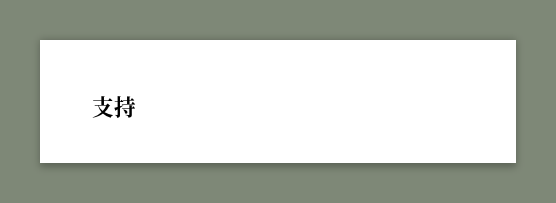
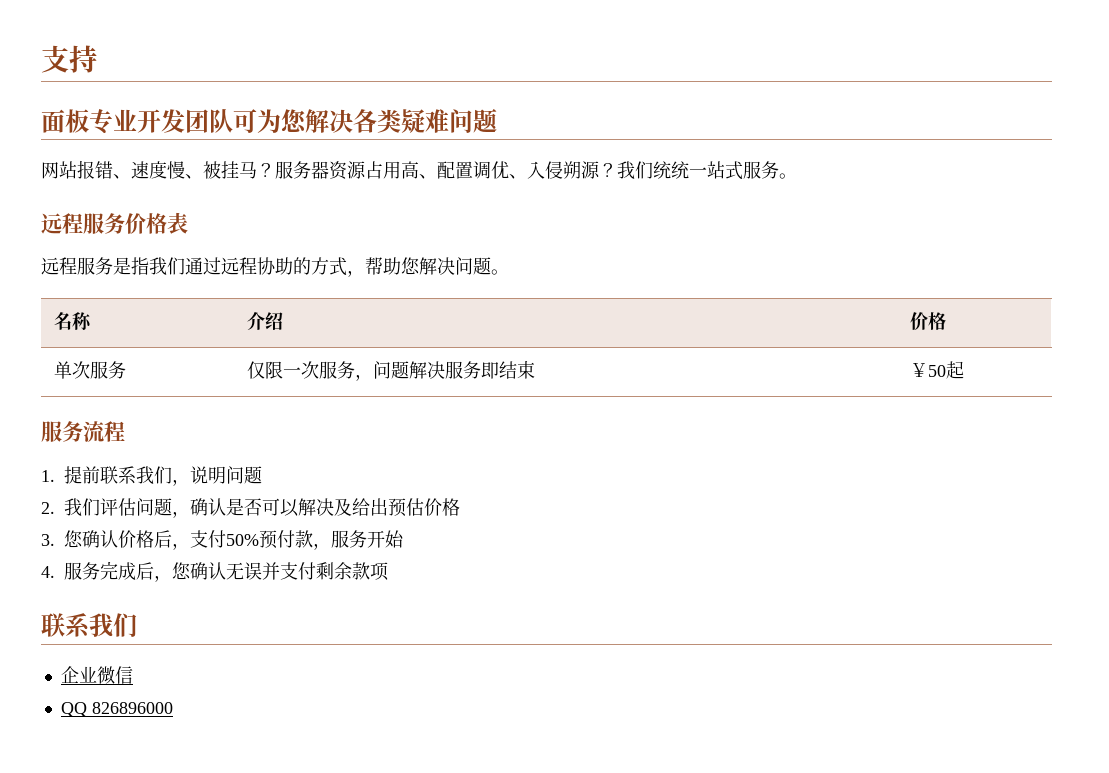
(136, 107) none -> [41,108,497,134] [41,160,797,180] [41,212,188,234] [41,257,509,277] [54,312,93,330] [247,312,284,330] [910,312,947,330] [54,361,127,379] [247,361,536,381] [910,361,965,379] [41,421,125,442] [41,466,262,486] [41,498,460,518] [41,530,404,550] [41,561,389,582] [41,613,137,638] [60,666,133,684] [60,702,173,717] // 面板专业开发团队可为您解决各类疑难问题 // 网站报错、速度慢、被挂马？服务器资源占用高、配置调优、入侵朔源？我们统统一站式服务。 // 远程服务价格表 // 远程服务是指我们通过远程协助的方式，帮助您解决问题。 // 名称 | 介绍 | 价格 // 单次服务 | 仅限一次服务，问题解决服务即结束 | ￥50起 // 服务流程 // 1.提前联系我们，说明问题 // 2.我们评估问题，确认是否可以解决及给出预估价格 // 3.您确认价格后，支付50%预付款，服务开始 // 4.服务完成后，您确认无误并支付剩余款项 // 联系我们 // 企业微信 // QQ 826896000

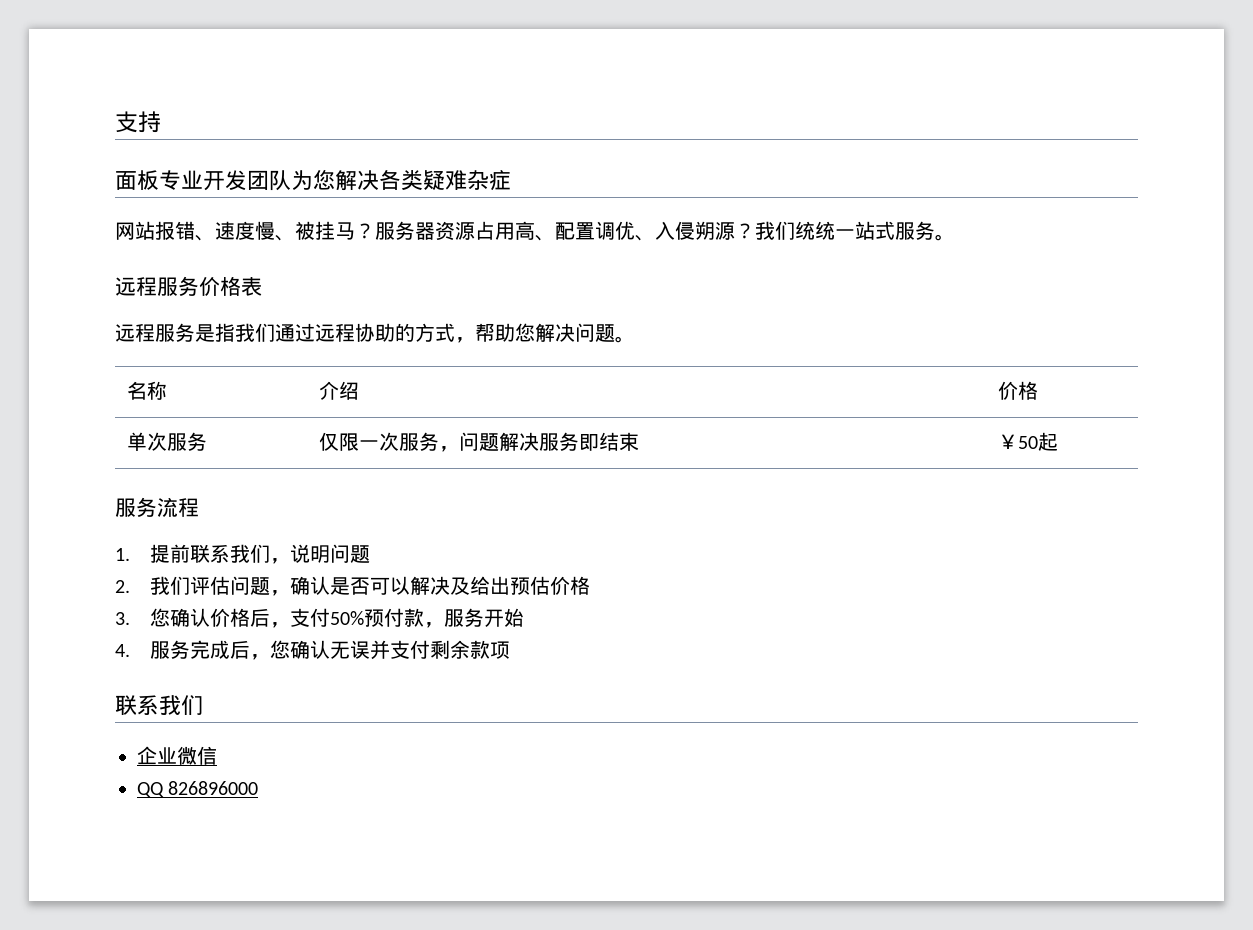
[233,109,257,133] 可 -> (291, 180) none
[449,108,497,133] 问题 -> [467,170,511,191] 杂症

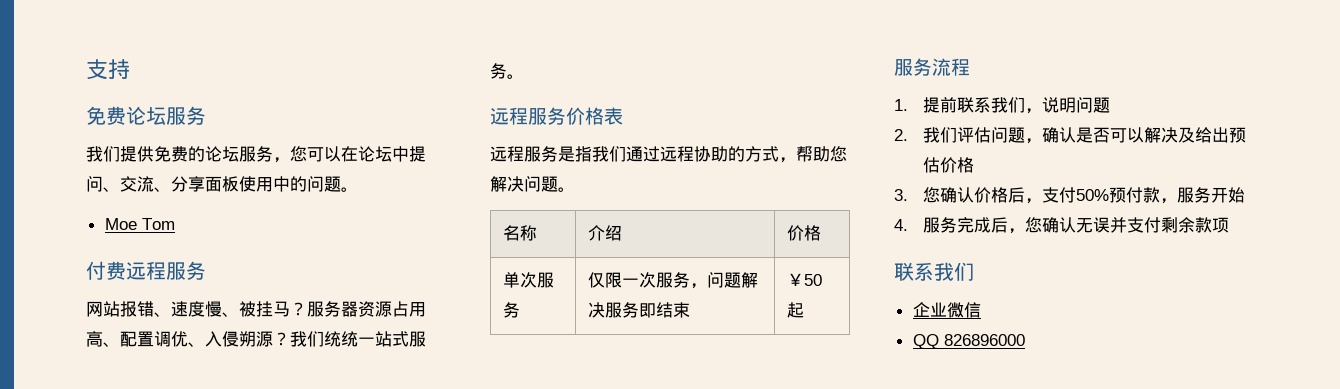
[115,169,511,191] 面板专业开发团队为您解决各类疑难杂症 -> [86,106,206,125] [86,146,426,163] [86,176,358,192] [104,218,175,230] [86,261,206,280] 免费论坛服务 // 我们提供免费的论坛服务，您可以在论坛中提问、交流、分享面板使用中的问题。 // Moe Tom // 付费远程服务

